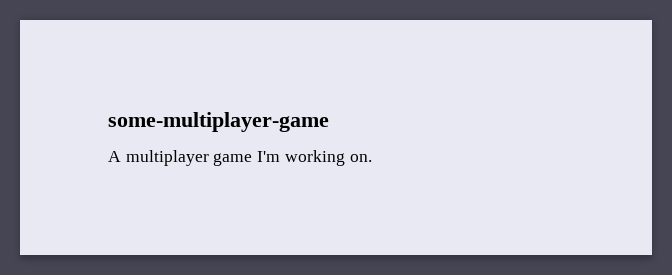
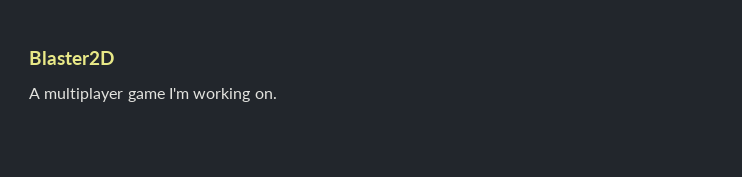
[108,112,329,132] some-multiplayer-game -> [29,51,114,65] Blaster2D

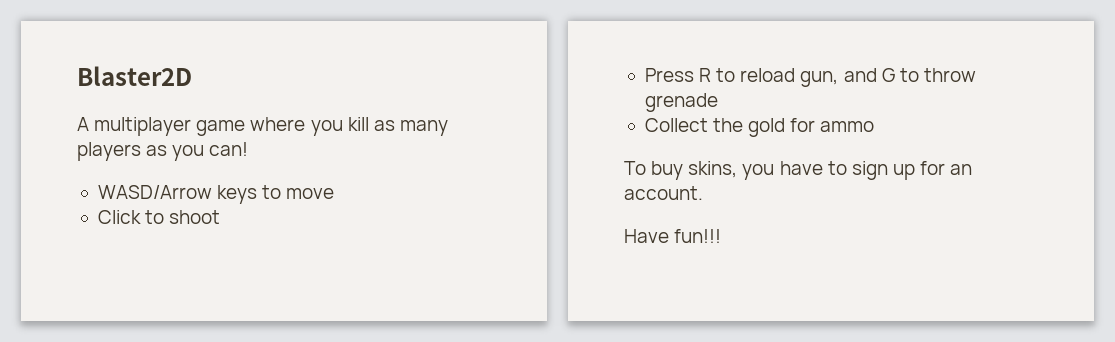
[168,88,277,102] I'm working on. -> [250,117,448,136] [77,142,249,161] [97,185,335,204] [97,210,221,224] [644,68,976,87] [644,93,718,112] [644,118,875,137] [624,161,973,180] [624,186,703,200] [624,229,722,243] where you kill as many players as you can! // WASD/Arrow keys to move // Click to shoot // Press R to reload gun, and G to throw grenade // Collect the gold for ammo // To buy skins, you have to sign up for an account. // Have fun!!!

